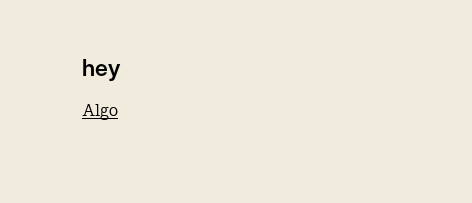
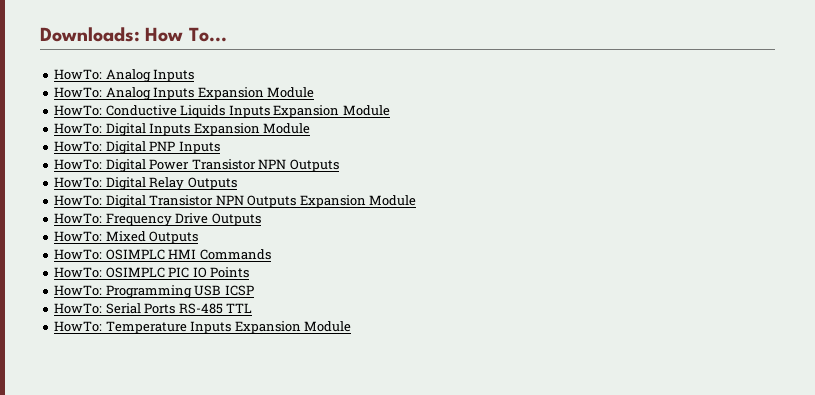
[82,59,121,81] [82,103,118,120] hey // Algo -> [40,27,227,42] [54,69,195,82] [54,87,315,100] [54,105,390,118] [54,123,311,136] [54,141,220,154] [54,159,339,172] [54,177,237,190] [54,195,417,208] [54,213,261,226] [54,231,199,244] [54,249,271,260] [54,267,250,278] [54,285,254,298] [54,303,253,314] [54,321,352,334] Downloads: How To... // HowTo: Analog Inputs // HowTo: Analog Inputs Expansion Module // HowTo: Conductive Liquids Inputs Expansion Module // HowTo: Digital Inputs Expansion Module // HowTo: Digital PNP Inputs // HowTo: Digital Power Transistor NPN Outputs // HowTo: Digital Relay Outputs // HowTo: Digital Transistor NPN Outputs Expansion Module // HowTo: Frequency Drive Outputs // HowTo: Mixed Outputs // HowTo: OSIMPLC HMI Commands // HowTo: OSIMPLC PIC IO Points // HowTo: Programming USB ICSP // HowTo: Serial Ports RS-485 TTL // HowTo: Temperature Inputs Expansion Module

